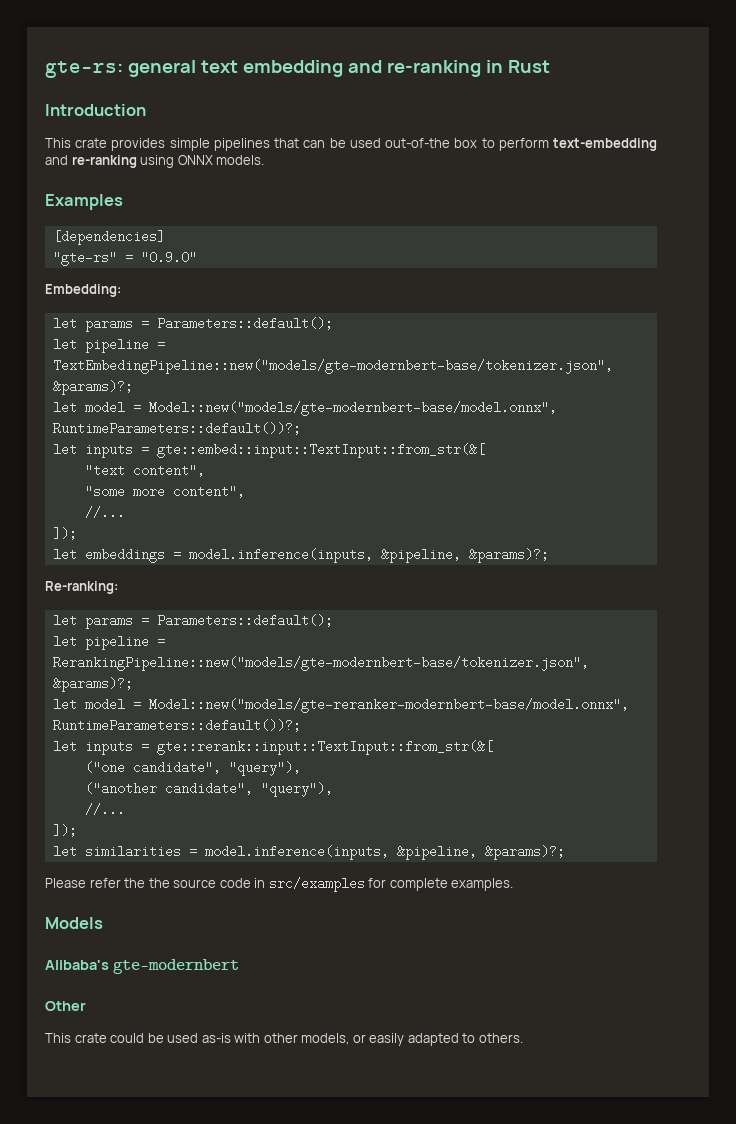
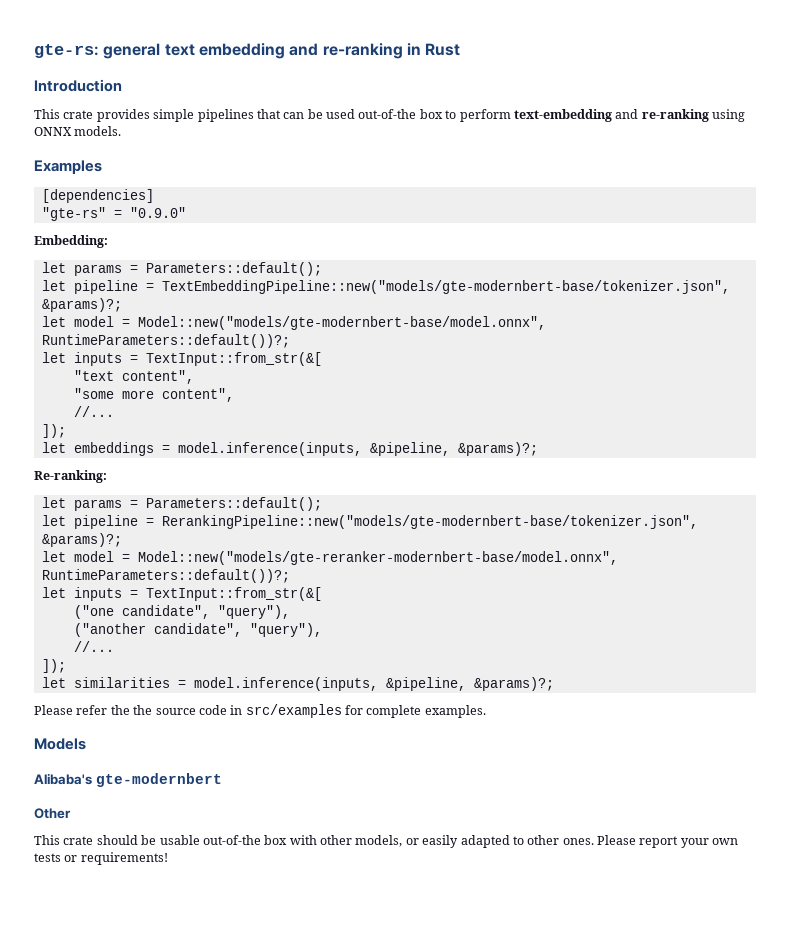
[52,359,613,374] TextEmbedingPipeline::new("models/gte-modernbert-base/tokenizer.json", -> [161,280,730,294] TextEmbeddingPipeline::new("models/gte-modernbert-base/tokenizer.json",
[156,443,485,458] gte::embed::input::TextInput::from_str(&[ -> [145,352,322,366] TextInput::from_str(&[
[156,740,493,755] gte::rerank::input::TextInput::from_str(&[ -> [145,587,322,601] TextInput::from_str(&[
[110,1033,231,1043] could be used as-is -> [96,835,288,845] should be usable out-of-the box
[478,1033,523,1043] others. -> [527,835,739,848] [34,852,168,865] other ones. Please report your own tests or requirements!

